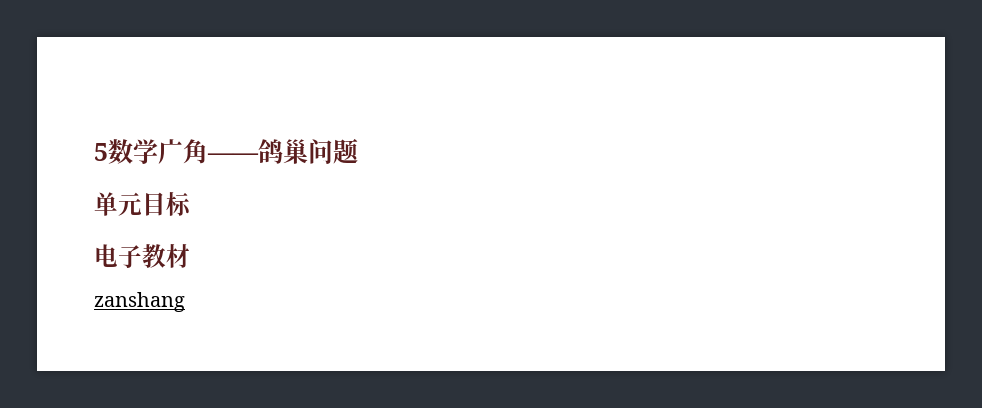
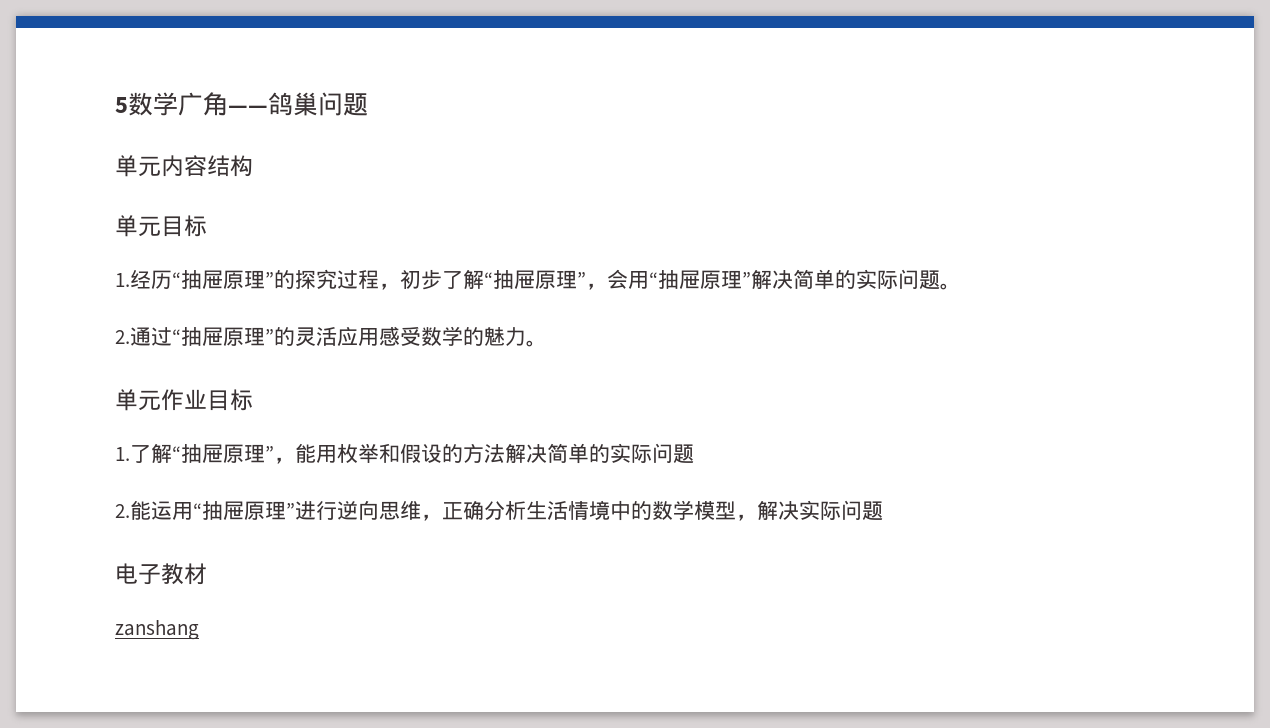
(358, 151) none -> [115,155,253,177] // 单元内容结构
(192, 204) none -> [115,269,961,290] [115,326,547,347] [115,389,253,411] [115,443,694,464] [115,500,883,521] // 1.经历“抽屉原理”的探究过程，初步了解“抽屉原理”，会用“抽屉原理”解决简单的实际问题。 // 2.通过“抽屉原理”的灵活应用感受数学的魅力。 // 单元作业目标 // 1.了解“抽屉原理”，能用枚举和假设的方法解决简单的实际问题 // 2.能运用“抽屉原理”进行逆向思维，正确分析生活情境中的数学模型，解决实际问题

